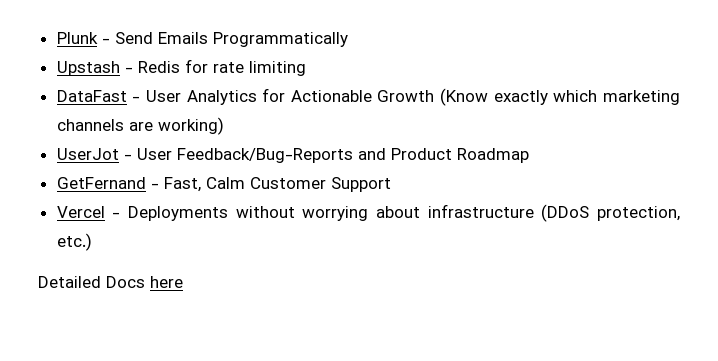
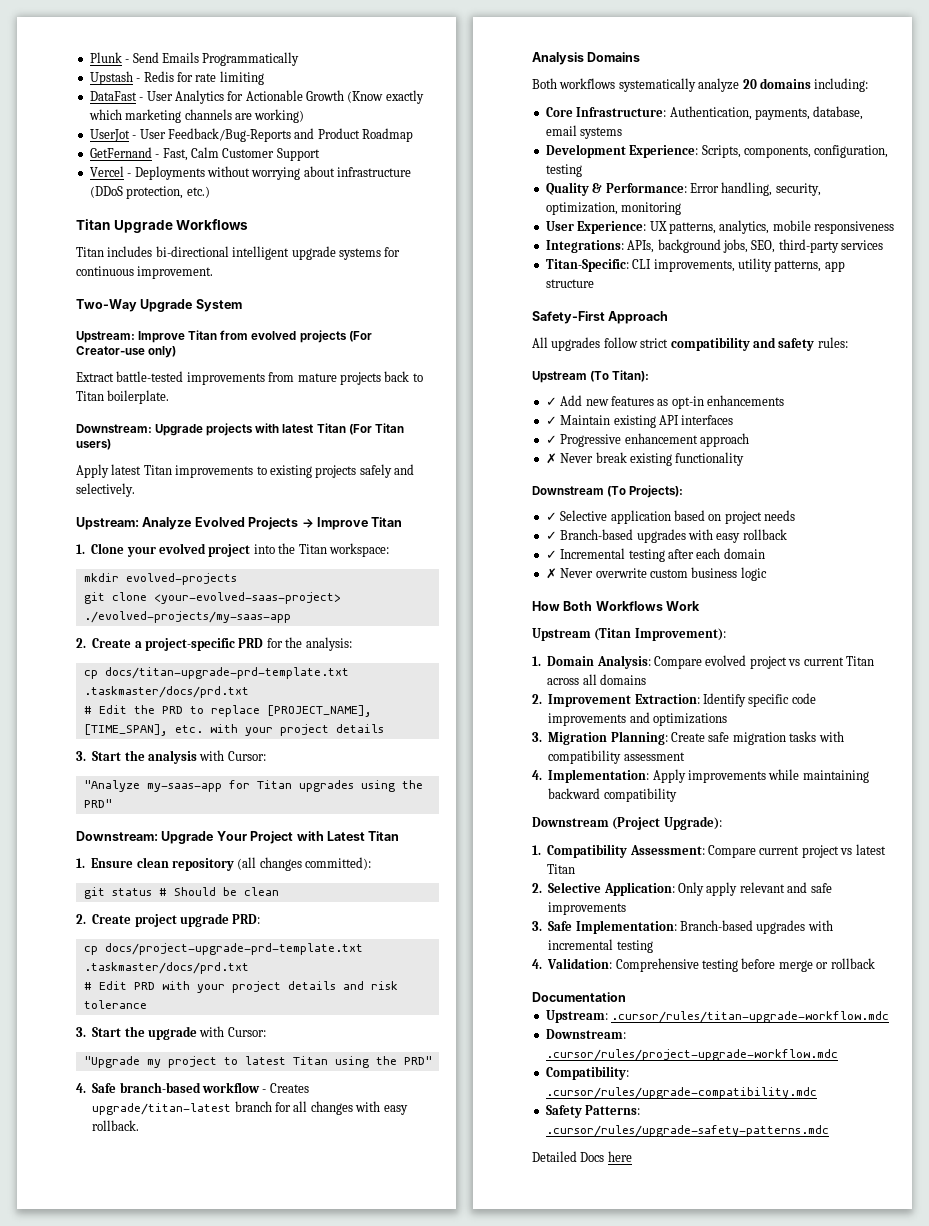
(92, 242) none -> [76,219,249,233] [76,246,401,260] [76,266,214,279] [76,299,242,312] [76,330,372,343] [76,346,177,358] [76,371,423,385] [76,390,170,404] [76,423,404,436] [76,439,111,450] [76,464,414,478] [76,483,135,497] [76,517,403,530] [76,543,389,557] [83,573,237,585] [83,592,341,604] [83,611,291,623] [76,637,352,651] [83,667,349,679] [83,686,249,698] [83,705,372,717] [83,724,384,736] [76,750,266,764] [83,780,423,792] [83,799,112,808] [76,831,400,844] [76,857,372,871] [83,887,279,899] [76,913,261,927] [83,943,363,955] [83,962,249,974] [83,981,398,993] [83,1000,147,1009] [76,1026,266,1040] [83,1056,432,1068] [76,1082,309,1093] [92,1101,408,1115] [92,1120,140,1131] [532,52,641,65] [532,78,869,92] [545,106,864,120] [545,125,623,139] [545,144,889,158] [545,164,582,177] [545,182,821,196] [545,202,682,215] [545,220,894,234] [545,239,883,253] [545,258,845,272] [545,279,594,288] [532,311,669,324] [532,337,848,351] [532,370,650,383] [545,395,784,409] [545,415,734,428] [545,433,749,447] [545,452,745,466] [532,485,684,498] [545,510,795,524] [545,529,787,543] [545,548,765,562] [545,567,767,581] [532,601,701,611] [532,628,726,641] [532,655,874,669] [547,674,646,685] [532,693,816,707] [548,712,727,726] [532,731,844,745] [548,750,685,764] [532,769,869,783] [548,788,677,802] [532,816,722,830] [532,844,886,858] [547,864,576,874] [532,882,832,896] [548,902,627,915] [532,920,833,934] [548,939,653,953] [532,958,875,972] [532,992,626,1002] [545,1010,890,1023] [545,1029,626,1039] [545,1049,838,1061] [545,1066,629,1080] [545,1087,817,1099] [545,1105,641,1118] [545,1125,829,1137] // Titan Upgrade Workflows // Titan includes bi-directional intelligent upgrade systems for continuous improvement. // Two-Way Upgrade System // Upstream: Improve Titan from evolved projects (For Creator-use only) // Extract battle-tested improvements from mature projects back to Titan boilerplate. // Downstream: Upgrade projects with latest Titan (For Titan users) // Apply latest Titan improvements to existing projects safely and selectively. // Upstream: Analyze Evolved Projects → Improve Titan // 1. Clone your evolved project into the Titan workspace: // mkdir evolved-projects // git clone <your-evolved-saas-project> ./evolved-projects/my-saas-app // 2. Create a project-specific PRD for the analysis: // cp docs/titan-upgrade-prd-template.txt .taskmaster/docs/prd.txt // # Edit the PRD to replace [PROJECT_NAME], [TIME_SPAN], etc. with your project details // 3. Start the analysis with Cursor: // "Analyze my-saas-app for Titan upgrades using the PRD" // Downstream: Upgrade Your Project with Latest Titan // 1. Ensure clean repository (all changes committed): // git status # Should be clean // 2. Create project upgrade PRD: // cp docs/project-upgrade-prd-template.txt .taskmaster/docs/prd.txt // # Edit PRD with your project details and risk tolerance // 3. Start the upgrade with Cursor: // "Upgrade my project to latest Titan using the PRD" // 4. Safe branch-based workflow - Creates upgrade/titan-latest branch for all changes with easy rollback. // Analysis Domains // Both workflows systematically analyze 20 domains including: // Core Infrastructure: Authentication, payments, database, email systems // Development Experience: Scripts, components, configuration, testing // Quality & Performance: Error handling, security, optimization, monitoring // User Experience: UX patterns, analytics, mobile responsiveness // Integrations: APIs, background jobs, SEO, third-party services // Titan-Specific: CLI improvements, utility patterns, app structure // Safety-First Approach // All upgrades follow strict compatibility and safety rules: // Upstream (To Titan): // ✓ Add new features as opt-in enhancements // ✓ Maintain existing API interfaces // ✓ Progressive enhancement approach // ✗ Never break existing functionality // Downstream (To Projects): // ✓ Selective application based on project needs // ✓ Branch-based upgrades with easy rollback // ✓ Incremental testing after each domain // ✗ Never overwrite custom business logic // How Both Workflows Work // Upstream (Titan Improvement): // 1. Domain Analysis: Compare evolved project vs current Titan across all domains // 2. Improvement Extraction: Identify specific code improvements and optimizations // 3. Migration Planning: Create safe migration tasks with compatibility assessment // 4. Implementation: Apply improvements while maintaining backward compatibility // Downstream (Project Upgrade): // 1. Compatibility Assessment: Compare current project vs latest Titan // 2. Selective Application: Only apply relevant and safe improvements // 3. Safe Implementation: Branch-based upgrades with incremental testing // 4. Validation: Comprehensive testing before merge or rollback // Documentation // Upstream: .cursor/rules/titan-upgrade-workflow.mdc // Downstream: .cursor/rules/project-upgrade-workflow.mdc // Compatibility: .cursor/rules/upgrade-compatibility.mdc // Safety Patterns: .cursor/rules/upgrade-safety-patterns.mdc

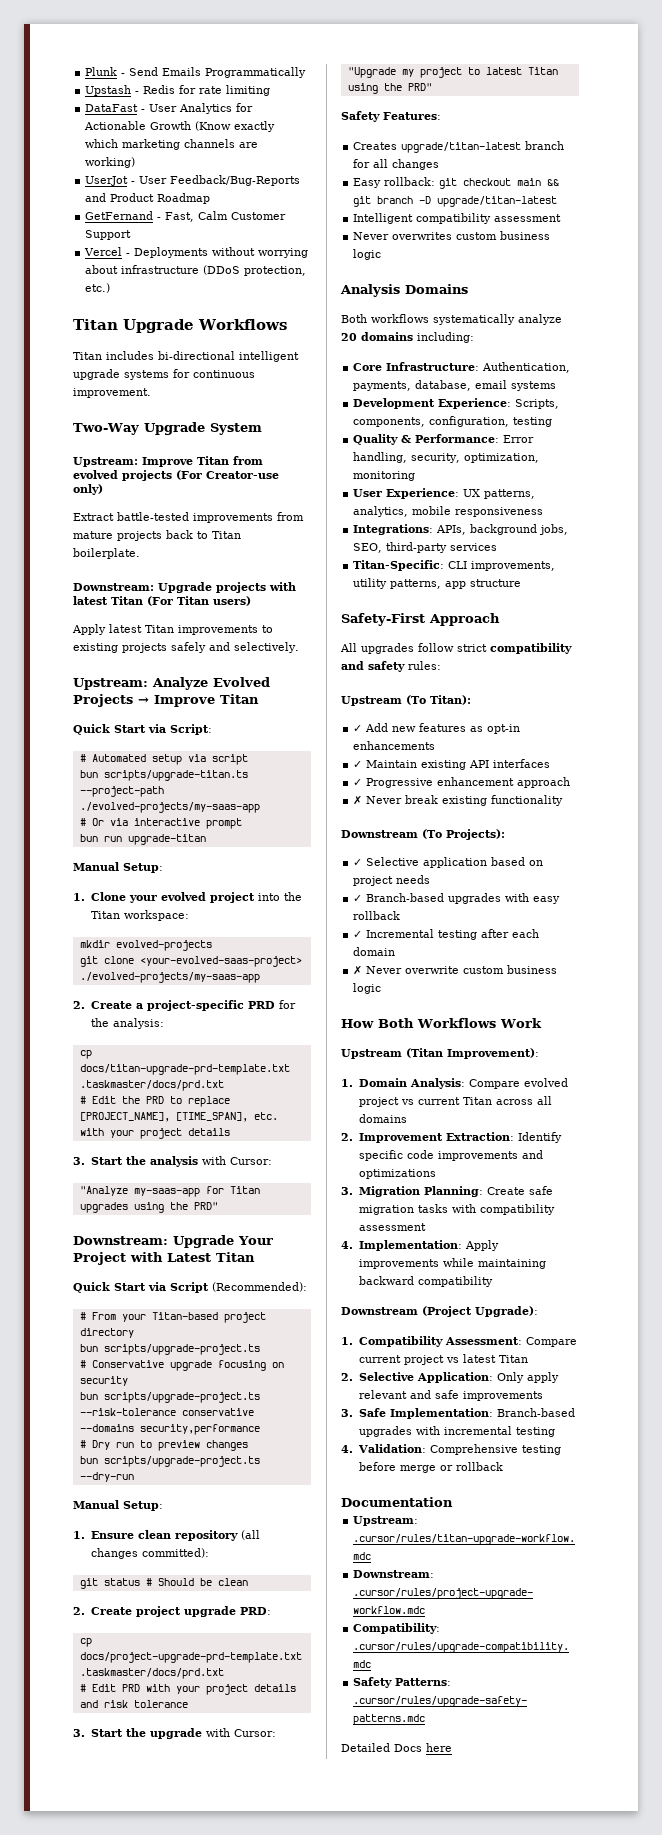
(403, 522) none -> [73,724,212,735] [79,754,248,765] [79,770,248,781] [79,786,164,797] [79,802,260,813] [79,818,242,829] [79,834,206,845] [73,862,163,873] // Quick Start via Script: // # Automated setup via script // bun scripts/upgrade-titan.ts --project-path ./evolved-projects/my-saas-app // # Or via interactive prompt // bun run upgrade-titan // Manual Setup:
(400, 836) none -> [73,1282,307,1293] [79,1312,266,1323] [79,1328,134,1338] [79,1344,260,1355] [79,1360,284,1371] [79,1376,128,1386] [79,1392,260,1403] [79,1408,254,1416] [79,1424,260,1435] [79,1440,248,1451] [79,1456,260,1467] [79,1472,134,1482] [73,1500,163,1511] // Quick Start via Script (Recommended): // # From your Titan-based project directory // bun scripts/upgrade-project.ts // # Conservative upgrade focusing on security // bun scripts/upgrade-project.ts --risk-tolerance conservative --domains security,performance // # Dry run to preview changes // bun scripts/upgrade-project.ts --dry-run // Manual Setup:
[76,1082,267,1093] 4. Safe branch-based workflow - -> [341,111,441,122] Safety Features: //
[355,1101,408,1115] [92,1120,140,1131] with easy rollback. -> [353,177,560,189] [353,196,558,207] [353,213,562,224] [353,231,551,240] [353,249,382,260] // Easy rollback: git checkout main && git branch -D upgrade/titan-latest // Intelligent compatibility assessment // Never overwrites custom business logic

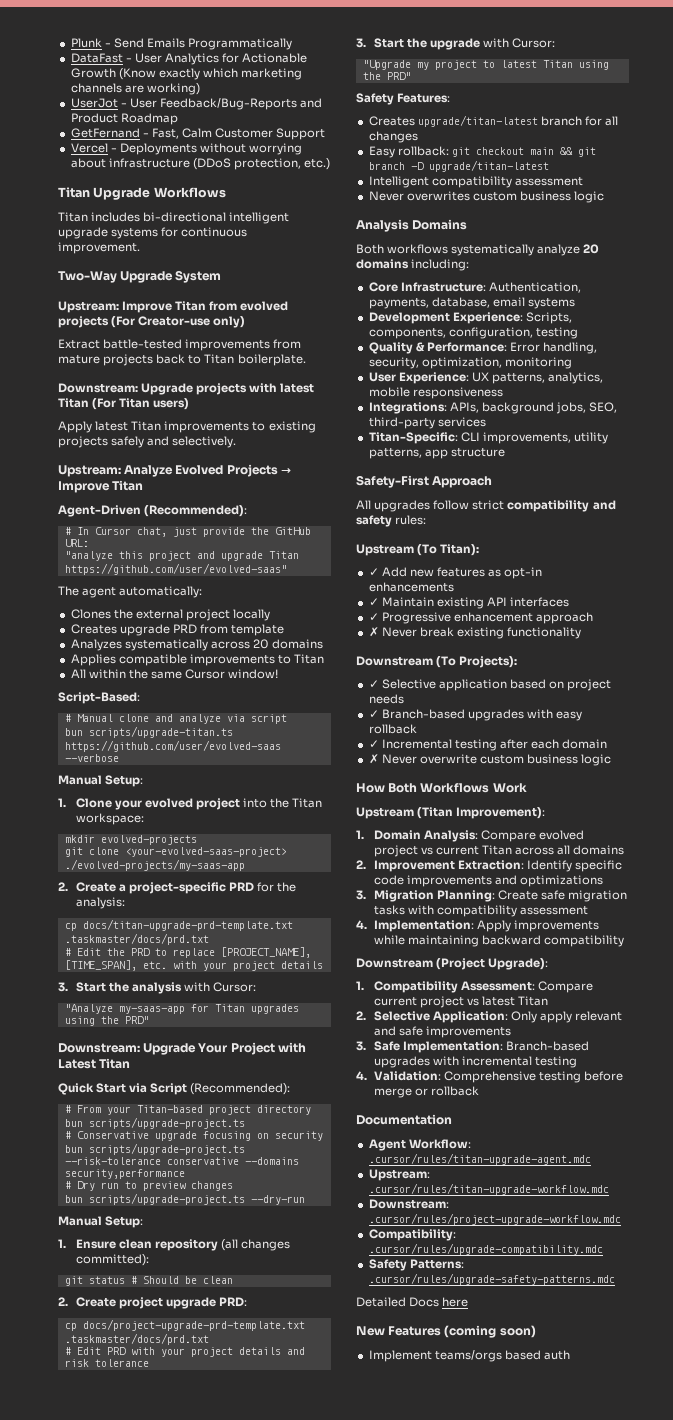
[85,85,271,96] // Upstash - Redis for rate limiting -> (293, 44) none
[73,724,212,735] [79,754,248,765] [79,770,248,781] [79,786,164,797] [79,802,260,813] [79,818,242,829] [79,834,206,845] Quick Start via Script: // # Automated setup via script // bun scripts/upgrade-titan.ts --project-path ./evolved-projects/my-saas-app // # Or via interactive prompt // bun run upgrade-titan -> [58,505,248,517] [64,527,311,537] [64,539,89,547] [64,551,299,561] [64,563,287,575] [58,586,203,598] [70,609,271,621] [70,624,285,636] [70,639,324,651] [70,654,325,666] [70,669,279,679] [58,692,140,704] [64,714,287,724] [64,726,233,738] [64,740,281,752] [64,754,119,762] Agent-Driven (Recommended): // # In Cursor chat, just provide the GitHub URL: // "analyze this project and upgrade Titan https://github.com/user/evolved-saas" // The agent automatically: // Clones the external project locally // Creates upgrade PRD from template // Analyzes systematically across 20 domains // Applies compatible improvements to Titan // All within the same Cursor window! // Script-Based: // # Manual clone and analyze via script // bun scripts/upgrade-titan.ts https://github.com/user/evolved-saas --verbose
(453, 1502) none -> [368,1139,471,1151] [368,1153,591,1165] // Agent Workflow: .cursor/rules/titan-upgrade-agent.mdc
(452, 1747) none -> [356,1325,536,1338] [368,1350,570,1362] // New Features (coming soon) // Implement teams/orgs based auth

